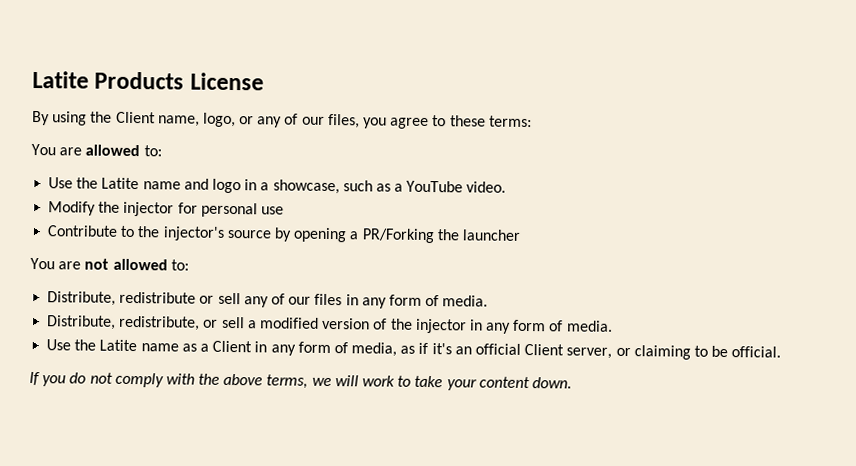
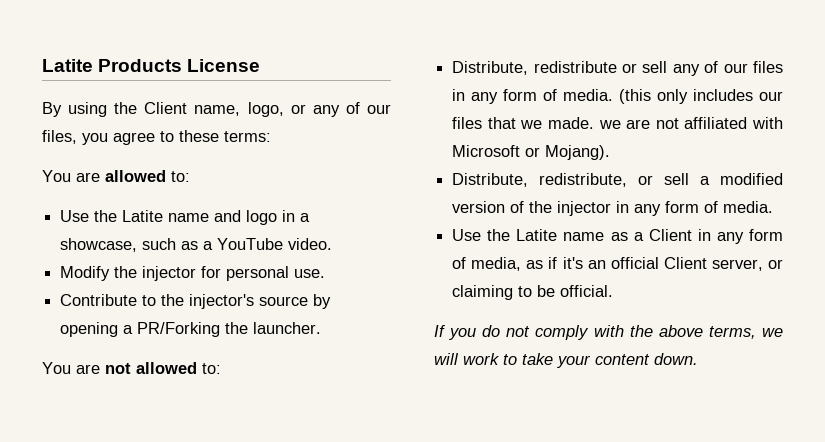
[260,206,284,215] use -> [294,269,326,278] use.
[461,229,521,241] launcher -> [253,322,322,334] launcher.
(489, 301) none -> [619,89,783,104] [452,117,783,129] [452,145,611,160] (this only includes our files that we made. we are not affiliated with Microsoft or Mojang).

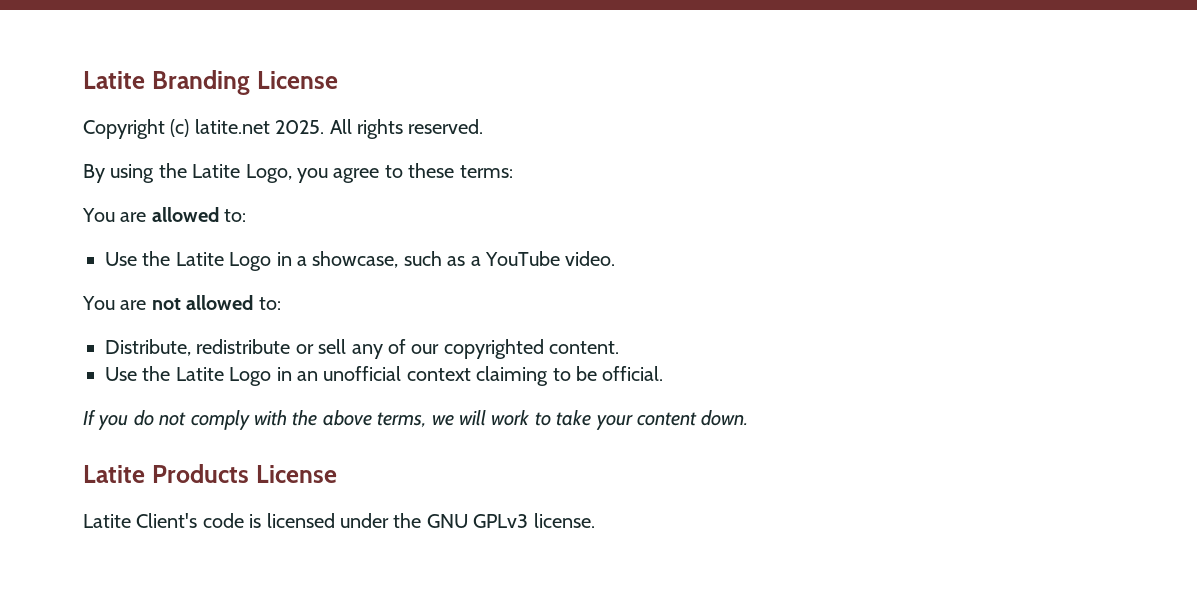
[42,59,261,72] [42,102,391,117] [42,130,77,144] Latite Products License // By using the Client name, logo, or any of our files, -> [83,70,338,95] [83,119,484,139] [83,163,292,183] Latite Branding License // Copyright (c) latite.net 2025. All rights reserved. // By using the Latite Logo,
[168,210,278,225] name and logo -> [229,252,272,271] Logo
[60,266,326,281] [60,294,332,309] [60,322,322,337] // Modify the injector for personal use. // Contribute to the injector's source by opening a PR/Forking the launcher. -> (616, 258) none
[753,61,783,73] [452,89,783,104] [452,117,783,129] [452,145,611,160] [452,173,783,187] [452,201,774,216] [452,229,783,244] [452,257,783,271] files in any form of media. (this only includes our files that we made. we are not affiliated with Microsoft or Mojang). // Distribute, redistribute, or sell a modified version of the injector in any form of media. // Use the Latite name as a Client in any form of media, as if it's an official Client server, or -> [443,339,620,359] [105,366,471,386] copyrighted content. // Use the Latite Logo in an unofficial context
(698, 359) none -> [83,464,337,483] [83,513,595,528] // Latite Products License // Latite Client's code is licensed under the GNU GPLv3 license.

